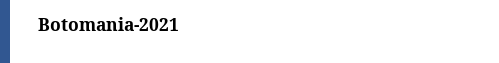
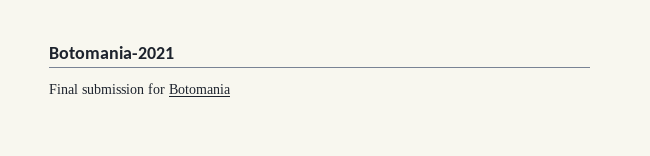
(179, 24) none -> [49,83,231,94] // Final submission for Botomania

